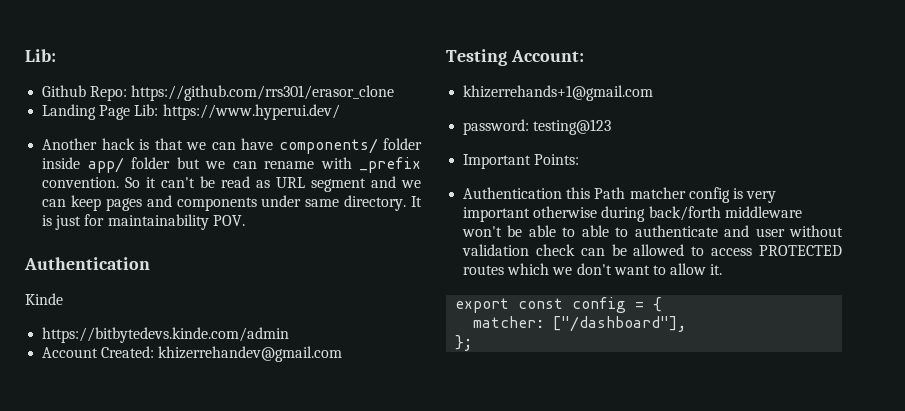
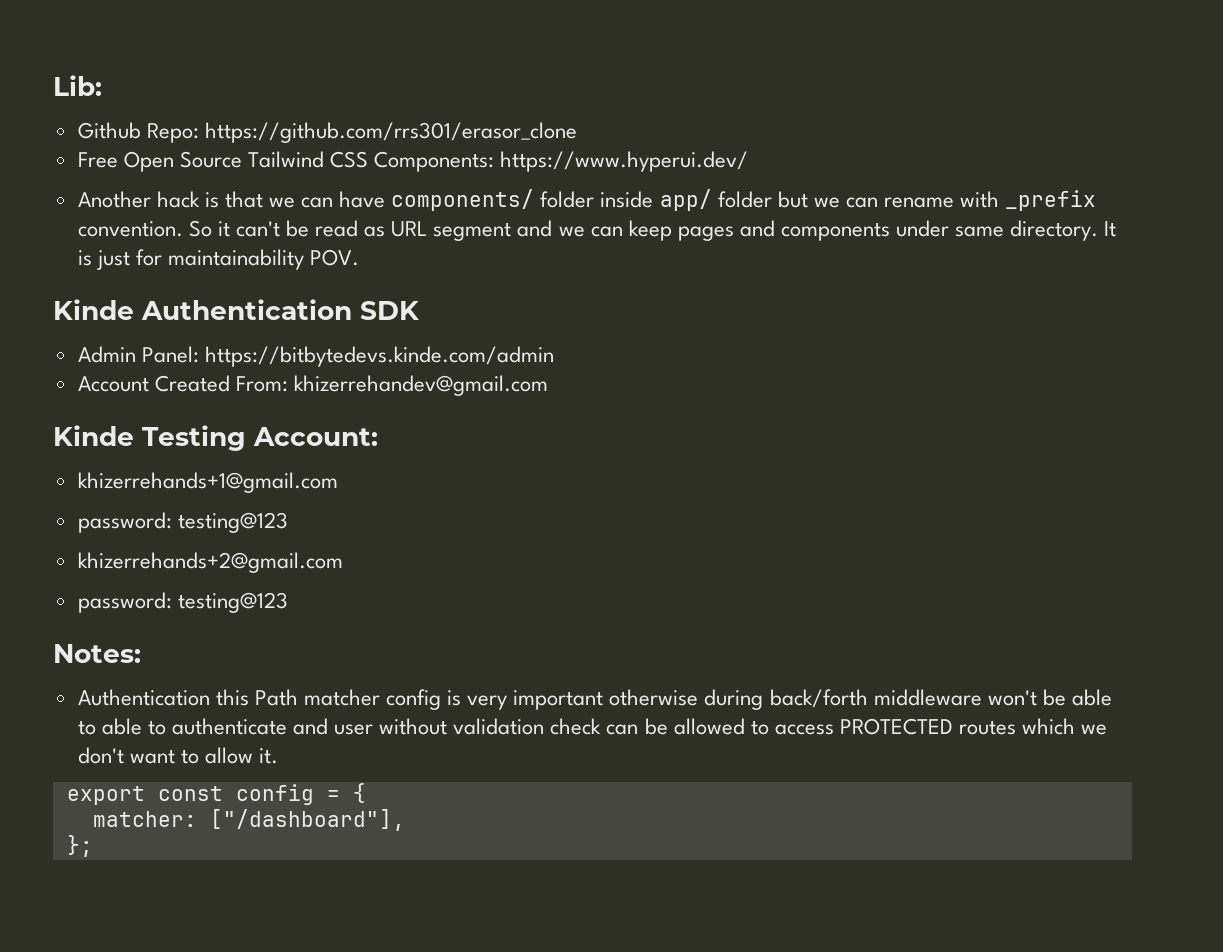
[42,104,159,120] Landing Page Lib: -> [77,151,495,172] Free Open Source Tailwind CSS Components:
[24,257,150,270] [25,293,63,305] Authentication // Kinde // -> [53,299,419,320] [77,346,199,363] Kinde Authentication SDK // Admin Panel:
[101,346,155,358] Created: -> [154,375,288,392] Created From:
(343, 354) none -> [53,425,134,446] Kinde
[463,154,580,169] Important Points: -> [77,552,343,573] [77,592,288,613] [53,644,141,663] khizerrehands+2@gmail.com // password: testing@123 // Notes:

